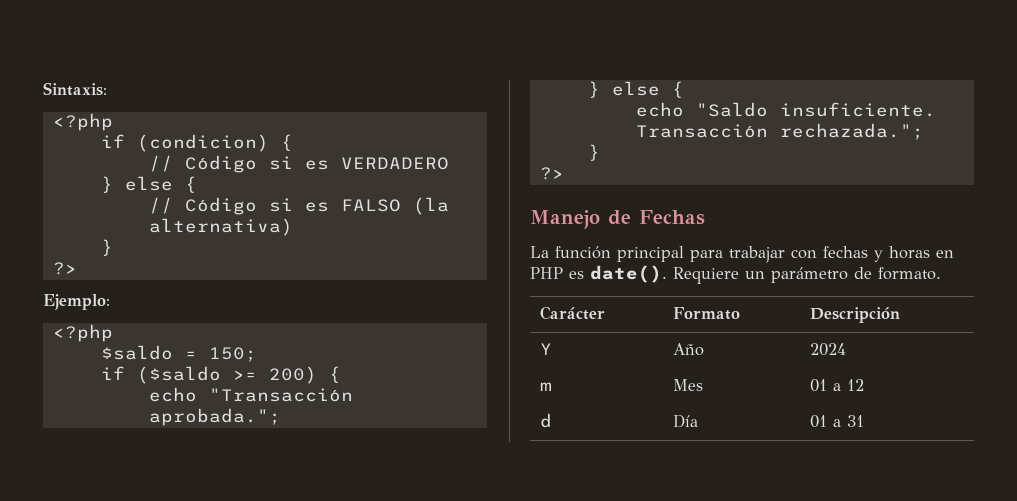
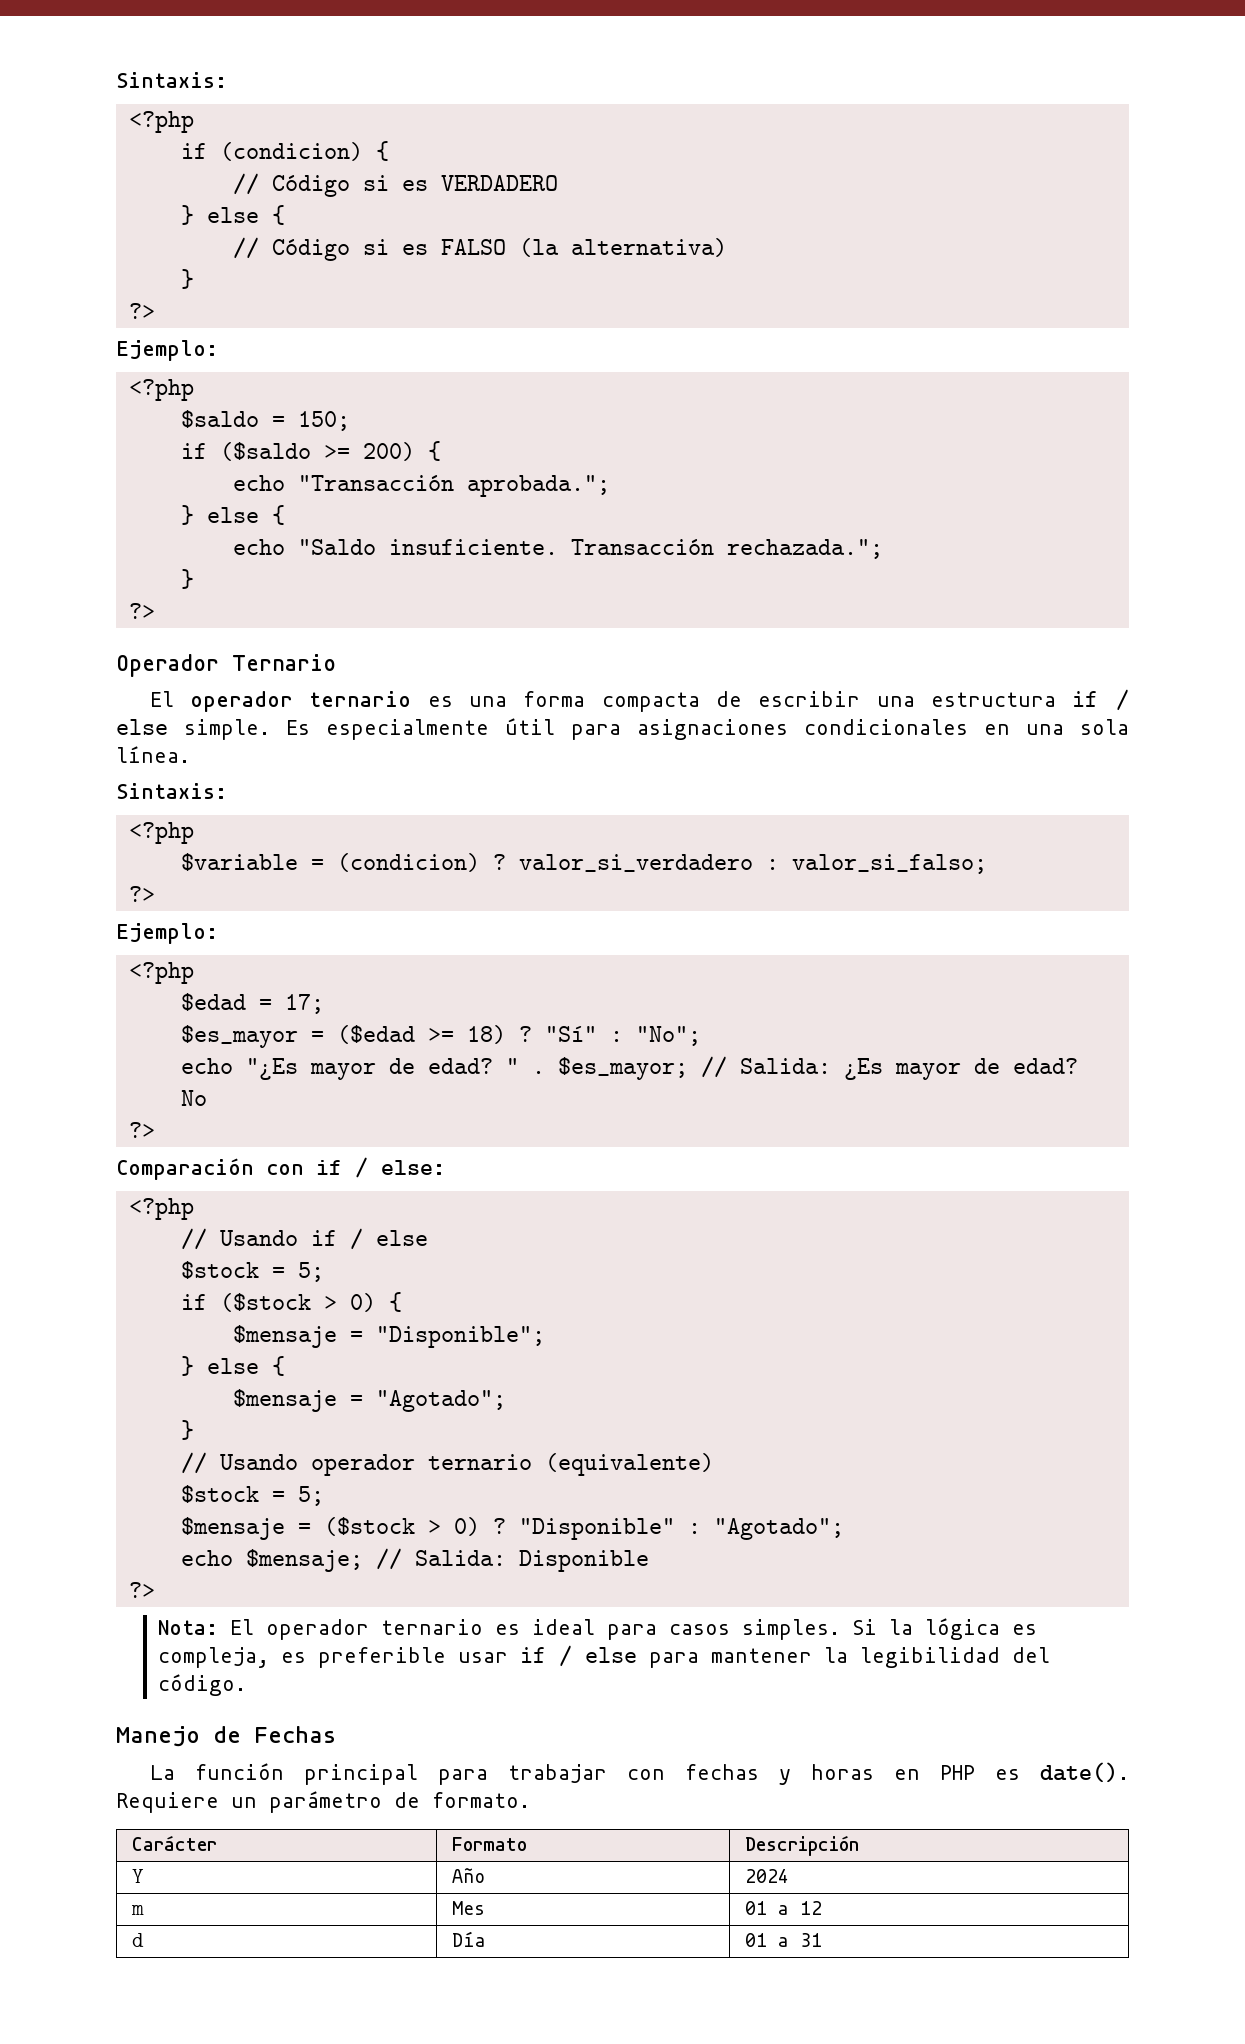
(564, 173) none -> [116,654,336,677] [149,689,1129,712] [116,718,1129,740] [116,746,190,763] [116,783,227,799] [128,822,194,844] [180,853,987,874] [128,886,155,902] [116,923,218,944] [128,962,194,984] [180,993,324,1014] [180,1025,701,1048] [180,1056,1078,1080] [180,1090,207,1106] [128,1122,155,1138] [116,1157,445,1180] [128,1198,194,1220] [180,1228,428,1250] [180,1261,324,1282] [180,1292,402,1312] [232,1325,545,1348] [180,1356,285,1376] [232,1389,506,1412] [180,1420,194,1440] [180,1452,714,1476] [180,1485,324,1506] [180,1517,844,1540] [180,1548,649,1572] [128,1582,155,1598] [158,1618,1038,1640] [158,1645,1051,1668] [158,1674,247,1696] // Operador Ternario // El operador ternario es una forma compacta de escribir una estructura if / else simple. Es especialmente útil para asignaciones condicionales en una sola línea. // Sintaxis: // <?php // $variable = (condicion) ? valor_si_verdadero : valor_si_falso; // ?> // Ejemplo: // <?php // $edad = 17; // $es_mayor = ($edad >= 18) ? "Sí" : "No"; // echo "¿Es mayor de edad? " . $es_mayor; // Salida: ¿Es mayor de edad? No // ?> // Comparación con if / else: // <?php // // Usando if / else // $stock = 5; // if ($stock > 0) { // $mensaje = "Disponible"; // } else { // $mensaje = "Agotado"; // } // // Usando operador ternario (equivalente) // $stock = 5; // $mensaje = ($stock > 0) ? "Disponible" : "Agotado"; // echo $mensaje; // Salida: Disponible // ?> // Nota: El operador ternario es ideal para casos simples. Si la lógica es compleja, es preferible usar if / else para mantener la legibilidad del código.

